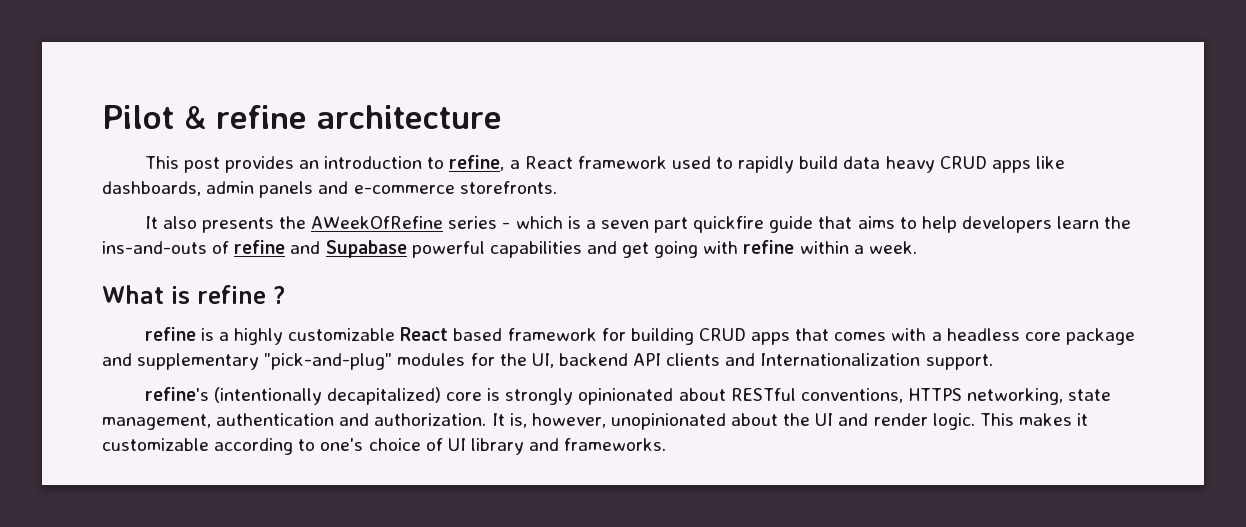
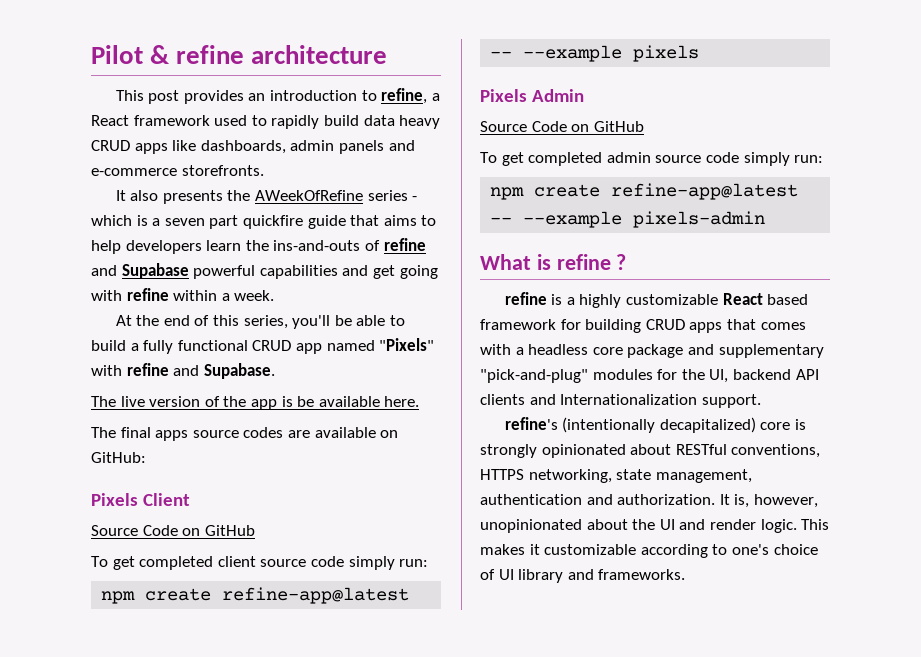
(917, 247) none -> [115,315,405,329] [91,338,435,354] [91,363,275,379] [91,396,420,410] [91,427,399,441] [91,452,146,463] [91,493,191,506] [91,525,255,536] [91,556,429,570] [101,587,410,604] [490,45,700,62] [480,89,585,102] [480,121,644,132] [480,152,824,166] [490,183,799,200] [490,211,766,228] // At the end of this series, you'll be able to build a fully functional CRUD app named "Pixels" with refine and Supabase. // The live version of the app is be available here. // The final apps source codes are available on GitHub: // Pixels Client // Source Code on GitHub // To get completed client source code simply run: // npm create refine-app@latest -- --example pixels // Pixels Admin // Source Code on GitHub // To get completed admin source code simply run: // npm create refine-app@latest -- --example pixels-admin

